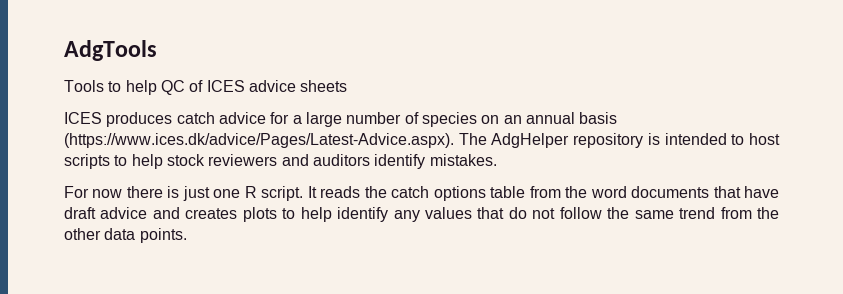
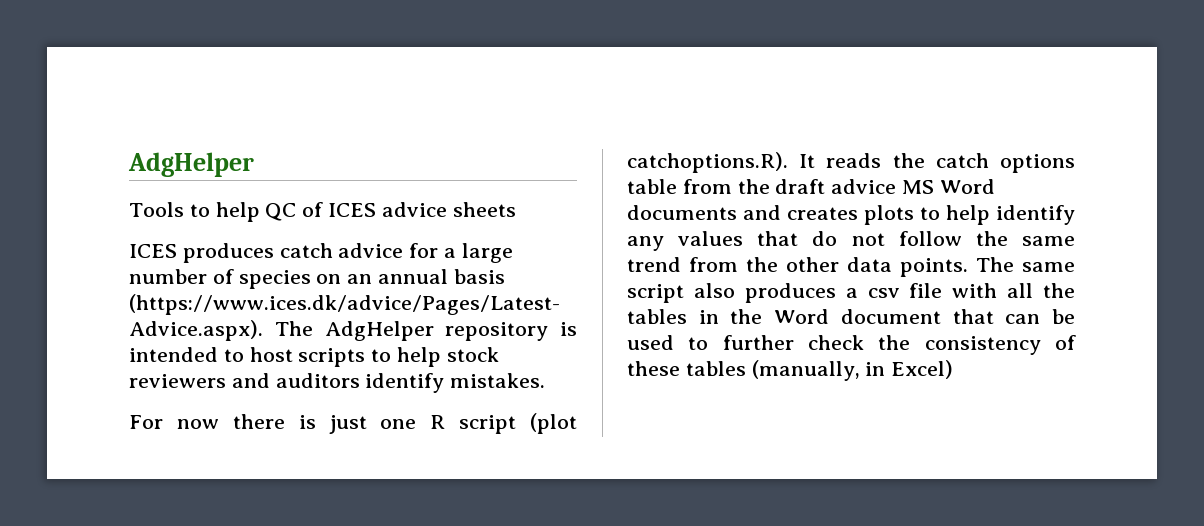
[64,40,157,61] AdgTools -> [128,152,254,177] AdgHelper
[261,186,304,201] script. -> [459,413,577,434] [627,152,788,173] script (plot catchoptions.R).
[590,186,779,198] [64,207,148,219] word documents that have draft advice -> [775,179,995,194] [627,205,737,220] draft advice MS Word documents
(187, 235) none -> [976,257,1075,272] [627,283,1075,303] [627,309,1075,324] [627,335,1076,355] [627,360,954,381] The same script also produces a csv file with all the tables in the Word document that can be used to further check the consistency of these tables (manually, in Excel)

